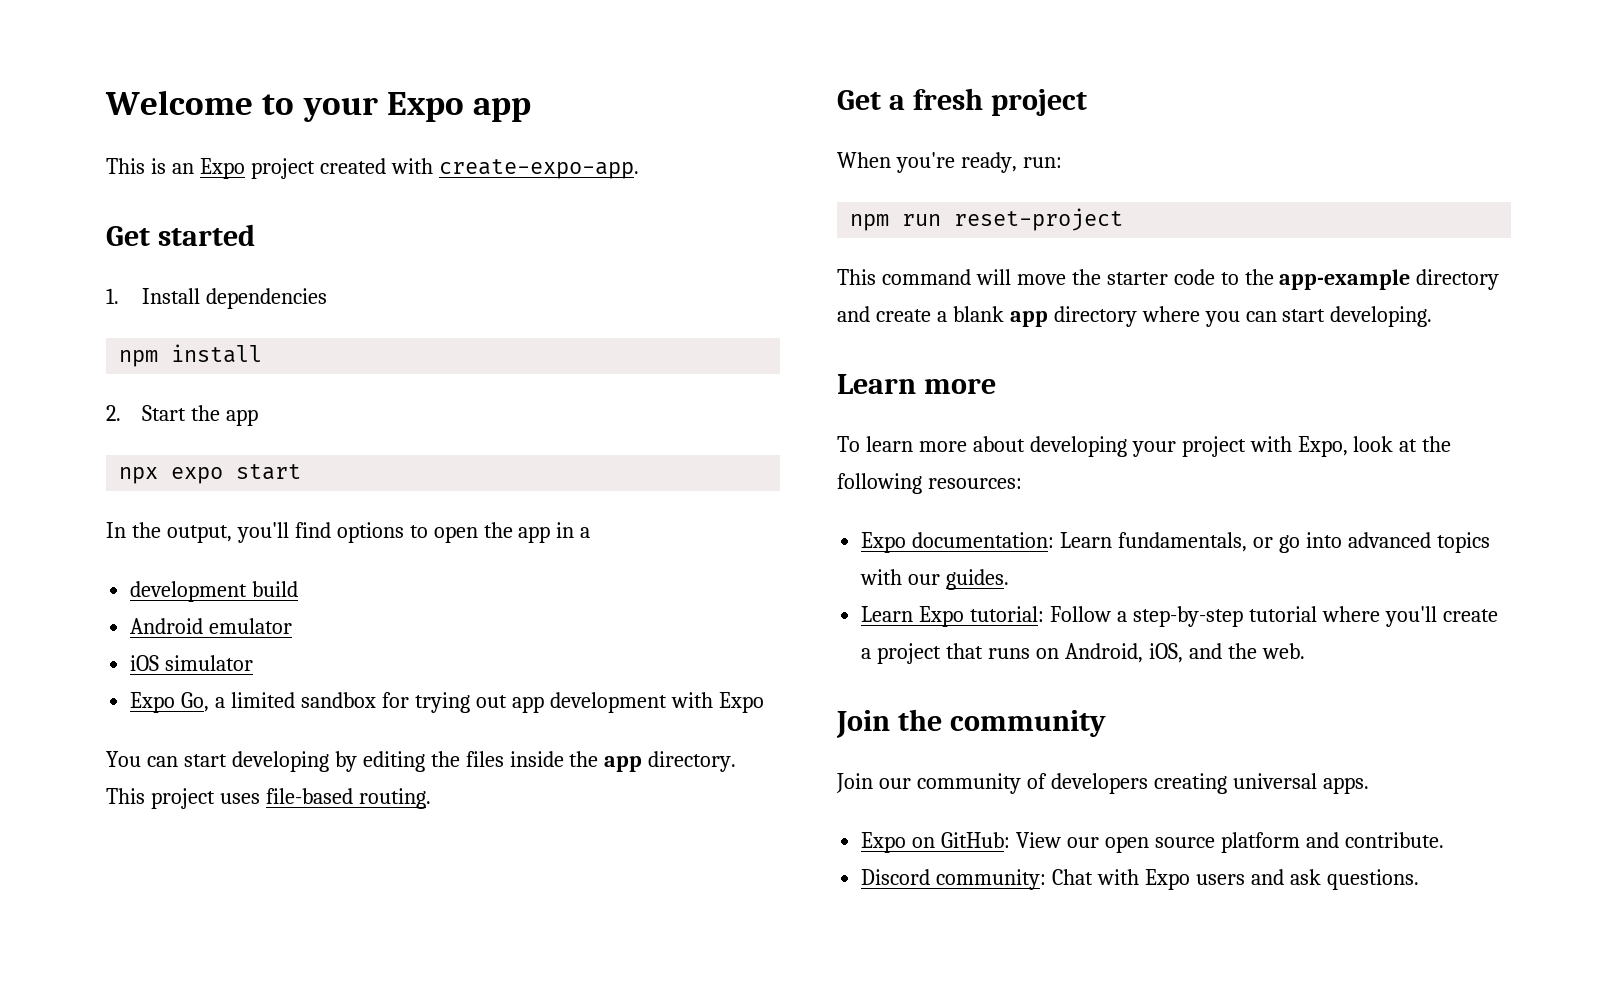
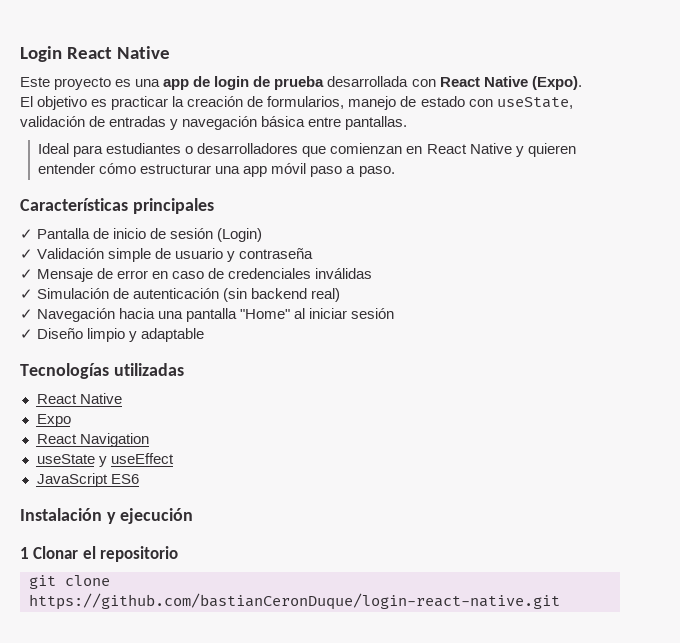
[105,90,532,122] [106,158,639,179] [106,224,255,246] [106,288,328,309] [119,344,263,367] [106,405,259,426] [119,464,302,484] [106,522,591,543] [130,581,299,602] [130,618,293,634] [130,655,254,671] [130,692,764,713] [106,751,737,772] [106,788,431,809] [837,88,1087,116] [837,152,1062,173] [850,208,1124,231] [837,269,1500,290] [837,306,1433,327] [837,374,996,394] [837,436,1452,457] [837,473,1022,494] [861,532,1490,553] [860,569,1010,590] [861,606,1498,627] [861,643,1305,664] [836,709,1106,738] [836,773,1369,794] [861,832,1444,853] [861,869,1419,890] Welcome to your Expo app // This is an Expo project created with create-expo-app. // Get started // 1. Install dependencies // npm install // 2. Start the app // npx expo start // In the output, you'll find options to open the app in a // development build // Android emulator // iOS simulator // Expo Go, a limited sandbox for trying out app development with Expo // You can start developing by editing the files inside the app directory. This project uses file-based routing. // Get a fresh project // When you're ready, run: // npm run reset-project // This command will move the starter code to the app-example directory and create a blank app directory where you can start developing. // Learn more // To learn more about developing your project with Expo, look at the following resources: // Expo documentation: Learn fundamentals, or go into advanced topics with our guides. // Learn Expo tutorial: Follow a step-by-step tutorial where you'll create a project that runs on Android, iOS, and the web. // Join the community // Join our community of developers creating universal apps. // Expo on GitHub: View our open source platform and contribute. // Discord community: Chat with Expo users and ask questions. -> [20,46,170,62] [20,76,582,90] [20,96,573,110] [20,116,408,130] [38,143,576,157] [38,163,395,177] [20,198,214,214] [20,228,263,242] [20,248,314,262] [20,268,373,282] [20,288,341,302] [20,308,395,322] [20,328,205,342] [20,363,184,379] [36,393,122,404] [36,414,71,427] [36,433,149,447] [36,453,174,467] [36,473,139,487] [20,508,194,524] [20,546,179,562] [29,575,110,589] [29,593,560,610] Login React Native // Este proyecto es una app de login de prueba desarrollada con React Native (Expo). // El objetivo es practicar la creación de formularios, manejo de estado con useState, validación de entradas y navegación básica entre pantallas. // Ideal para estudiantes o desarrolladores que comienzan en React Native y quieren entender cómo estructurar una app móvil paso a paso. // Características principales // ✓ Pantalla de inicio de sesión (Login) // ✓ Validación simple de usuario y contraseña // ✓ Mensaje de error en caso de credenciales inválidas // ✓ Simulación de autenticación (sin backend real) // ✓ Navegación hacia una pantalla "Home" al iniciar sesión // ✓ Diseño limpio y adaptable // Tecnologías utilizadas // React Native // Expo // React Navigation // useState y useEffect // JavaScript ES6 // Instalación y ejecución // 1 Clonar el repositorio // git clone https://github.com/bastianCeronDuque/login-react-native.git

